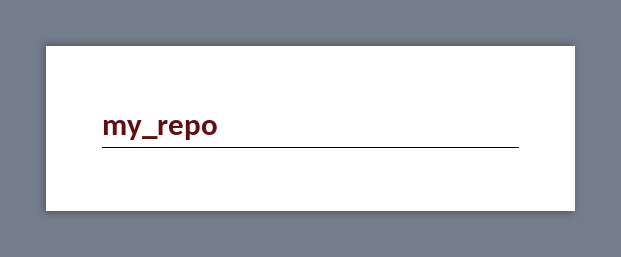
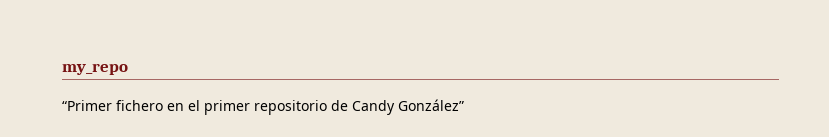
(218, 130) none -> [62,99,464,115] // “Primer fichero en el primer repositorio de Candy González”

